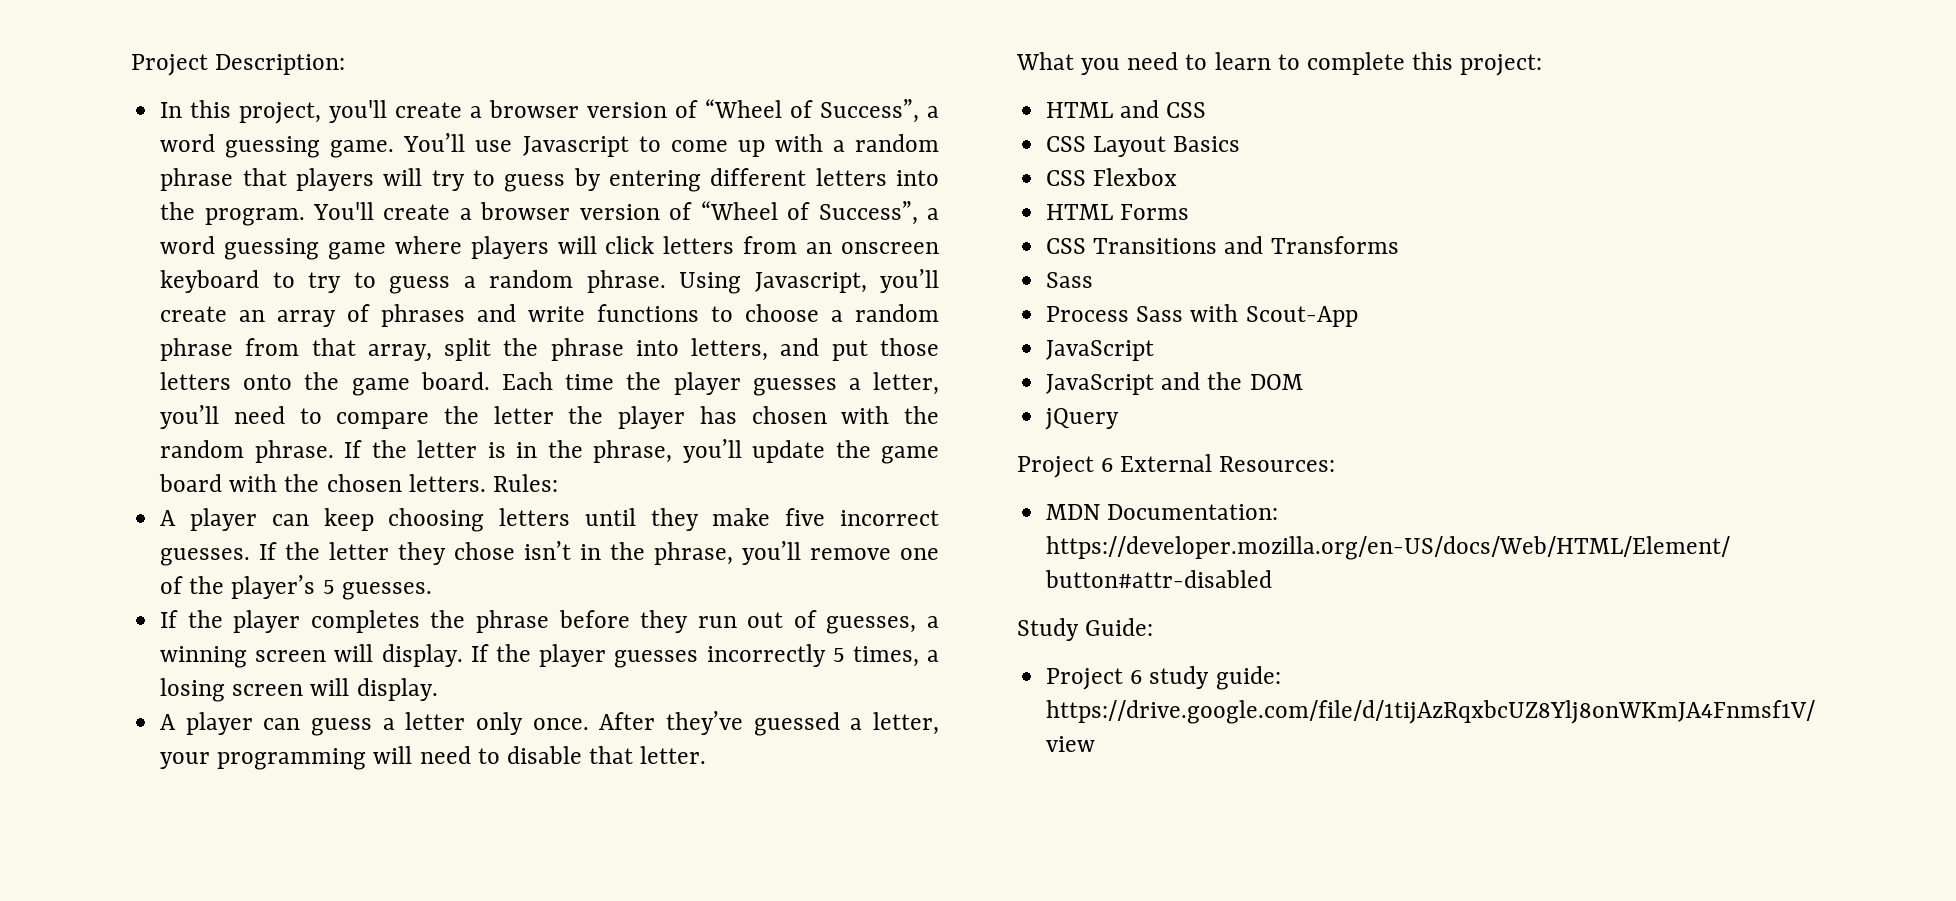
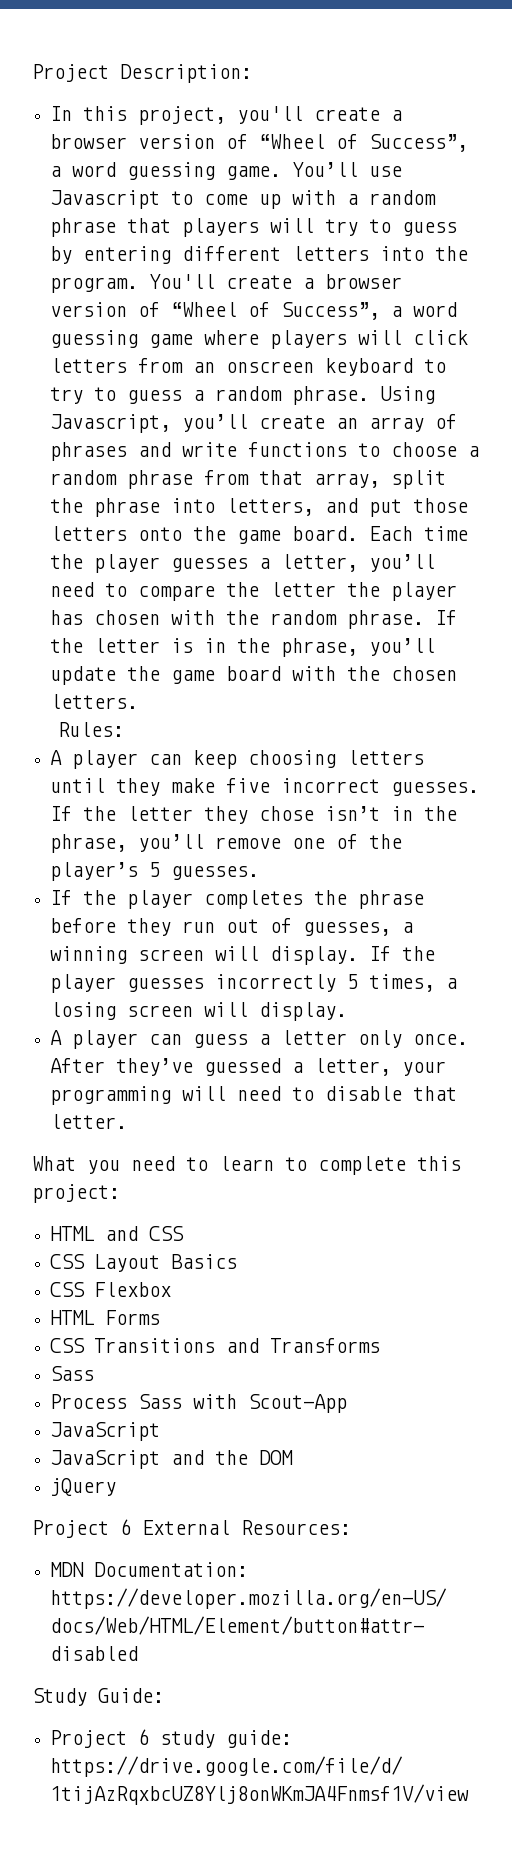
(486, 483) none -> (139, 701) //

